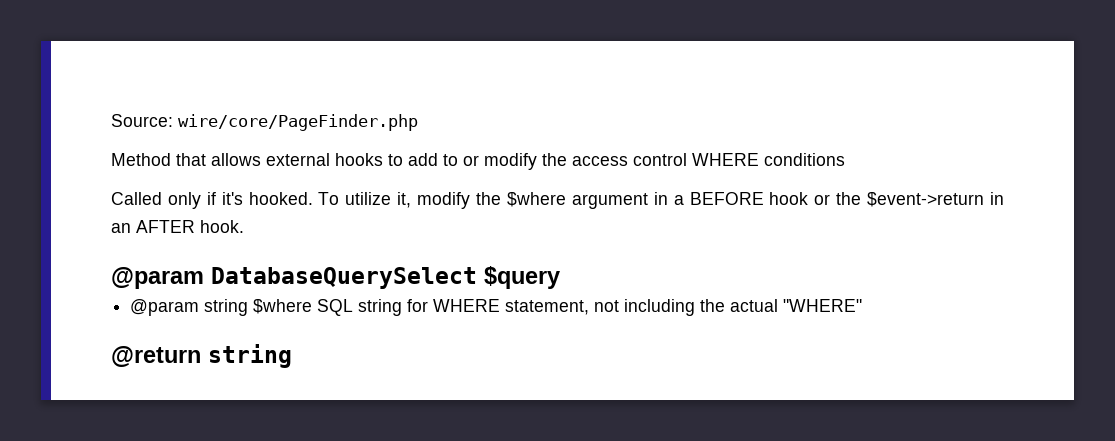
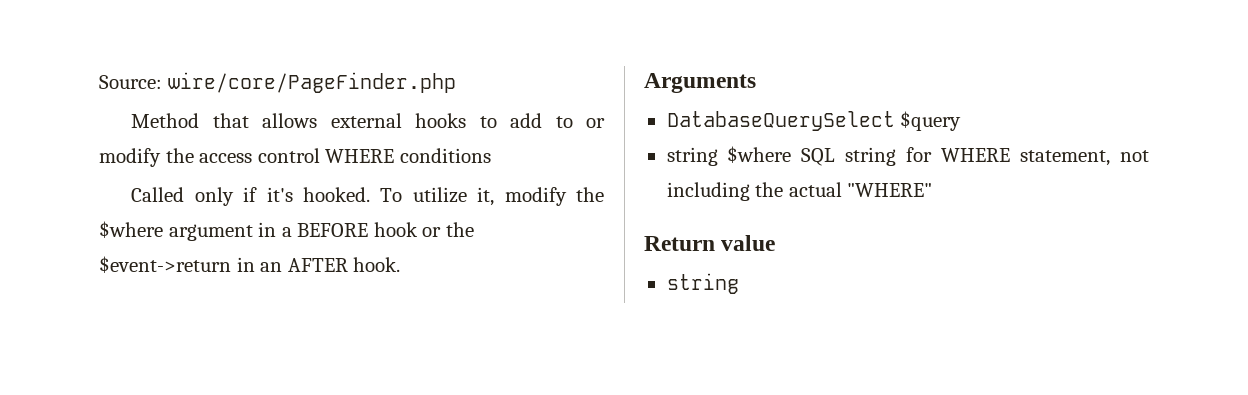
[111,267,204,289] @param -> [644,73,756,93] Arguments //
[130,299,200,316] @param -> (962, 121) none
[111,346,201,367] @return -> [644,235,776,251] Return value //

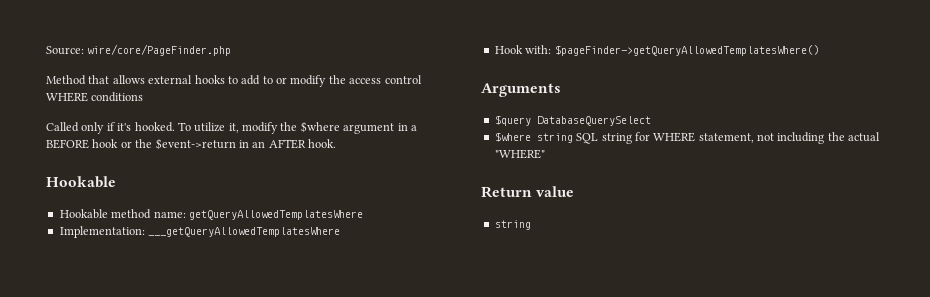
(401, 264) none -> [46,176,116,188] [59,209,363,220] [59,226,341,238] [494,45,819,56] // Hookable // Hookable method name: getQueryAllowedTemplatesWhere // Implementation: ___getQueryAllowedTemplatesWhere // Hook with: $pageFinder->getQueryAllowedTemplatesWhere()
(756, 83) none -> [494,115,531,126] $query
[900,111,962,131] [666,146,792,166] $query // string $where -> [494,132,573,143] // $where string

